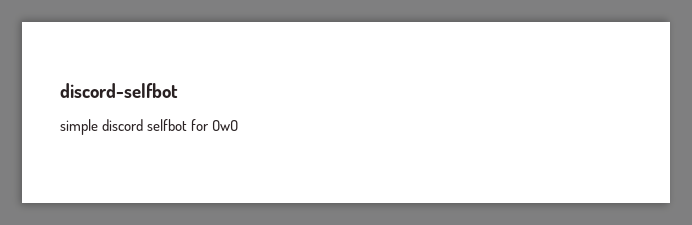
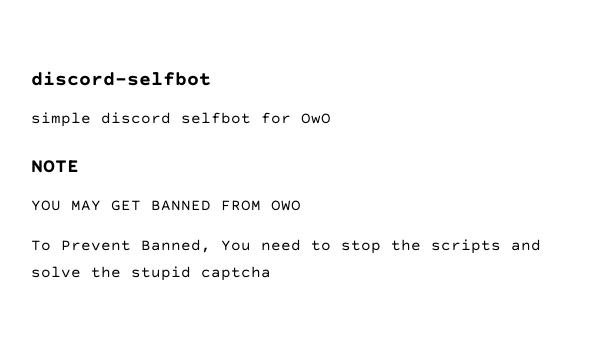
(239, 125) none -> [31,160,79,173] [31,200,301,211] [31,239,541,254] [31,266,271,281] // NOTE // YOU MAY GET BANNED FROM OWO // To Prevent Banned, You need to stop the scripts and solve the stupid captcha

